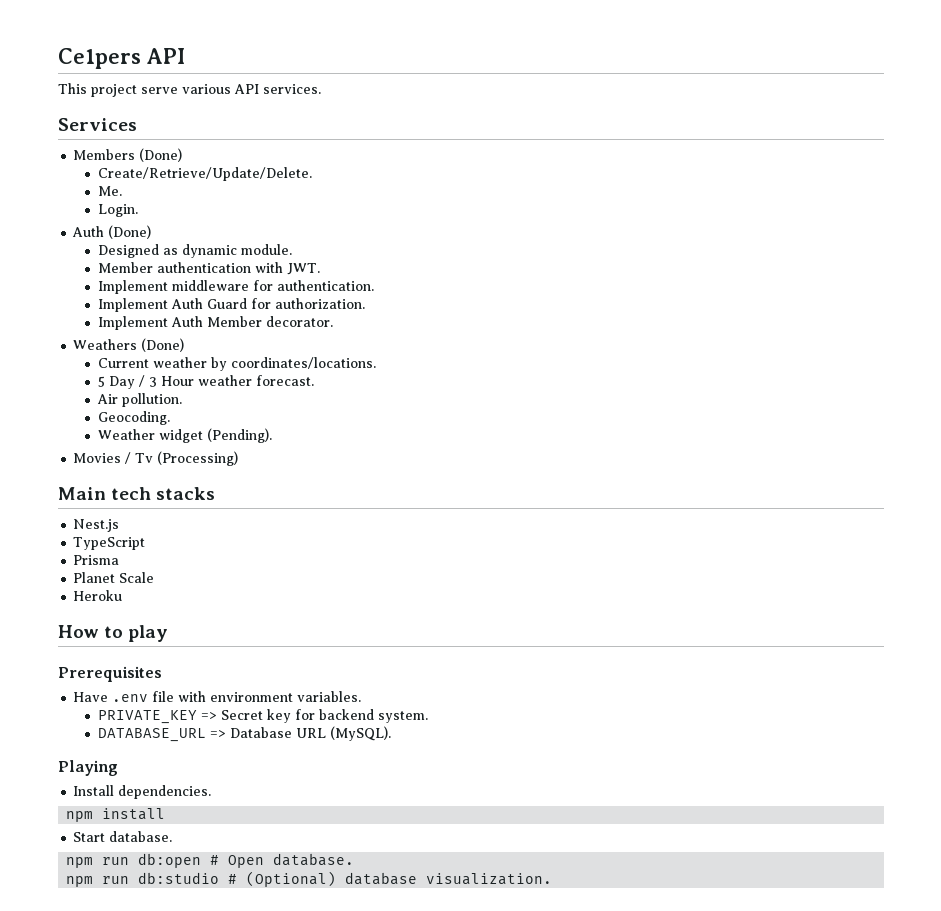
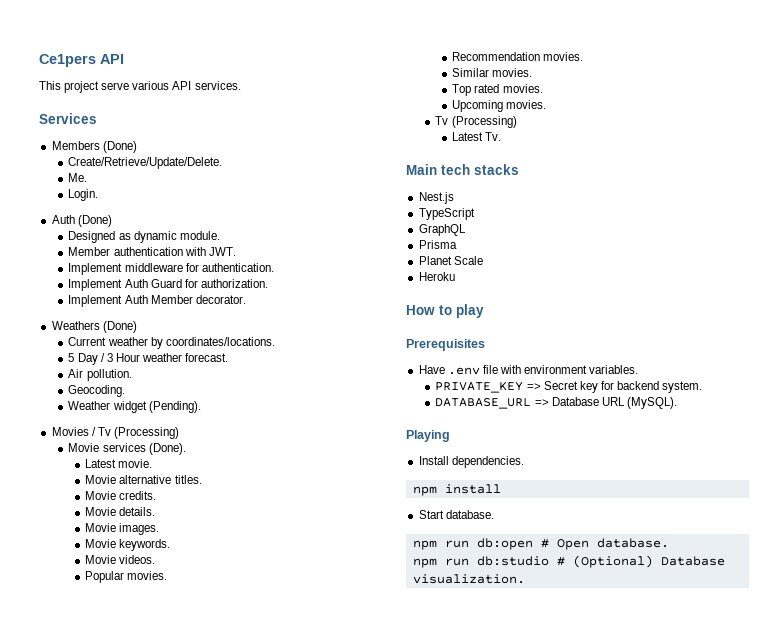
(239, 458) none -> [68,443,186,455] [85,459,153,468] [85,475,202,484] [85,491,157,500] [85,507,156,516] [85,523,160,535] [85,539,171,551] [85,555,156,564] [85,571,168,583] [452,52,584,61] [452,68,533,77] [452,84,543,96] [452,100,547,112] [435,116,517,128] [452,132,502,141] // Movie services (Done). // Latest movie. // Movie alternative titles. // Movie credits. // Movie details. // Movie images. // Movie keywords. // Movie videos. // Popular movies. // Recommendation movies. // Similar movies. // Top rated movies. // Upcoming movies. // Tv (Processing) // Latest Tv.
(146, 543) none -> [418,224,466,236] // GraphQL
[345,872,418,885] database -> [660,556,725,566] Database

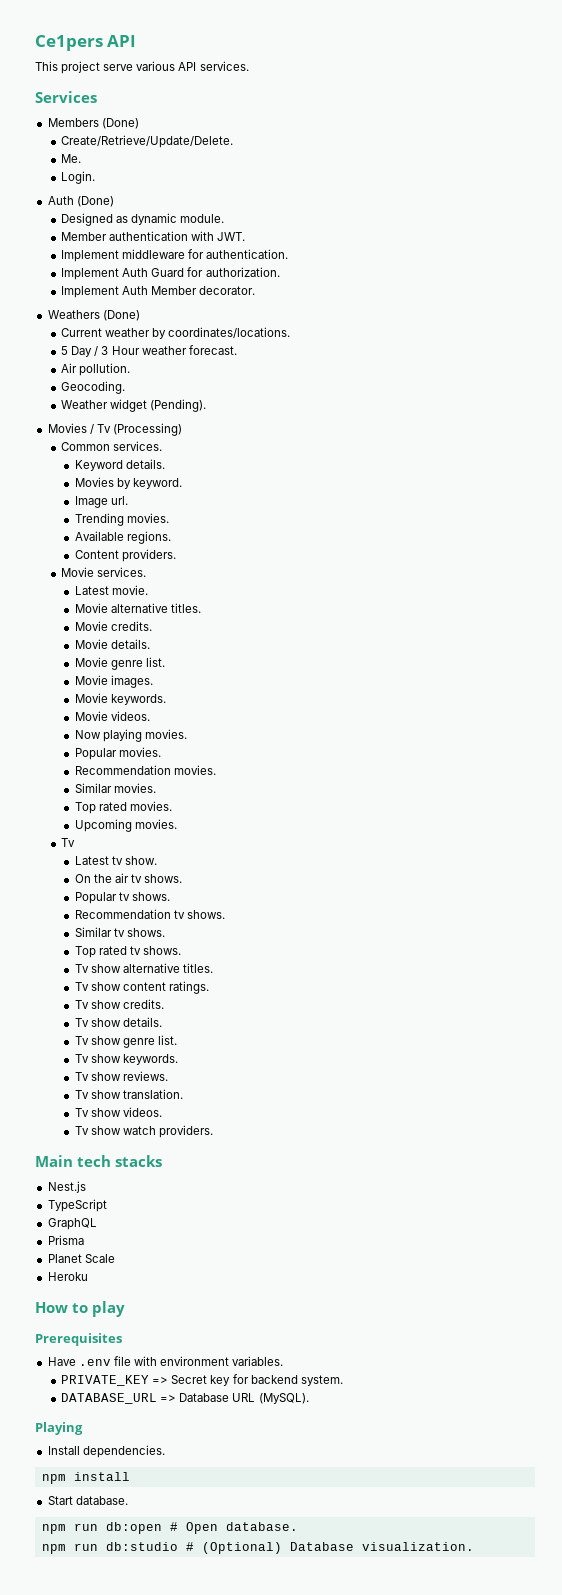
[68,443,186,455] // Movie services (Done). -> [61,441,163,451] [74,459,165,471] [74,477,182,489] [74,496,128,508] [74,513,169,526] [74,531,171,544] [74,549,176,562] [61,567,147,577] // Common services. // Keyword details. // Movies by keyword. // Image url. // Trending movies. // Available regions. // Content providers. // Movie services.
(156, 511) none -> [74,657,165,670] // Movie genre list.
(156, 559) none -> [74,729,187,742] // Now playing movies.
[451,116,517,128] [452,132,502,141] (Processing) // Latest Tv. -> [74,856,157,865] [74,873,183,883] [74,892,170,904] [74,909,225,919] [74,927,165,937] [74,946,181,958] [74,963,213,973] [74,981,209,994] [74,999,164,1009] [74,1017,162,1027] [74,1035,177,1048] [74,1054,178,1065] [74,1071,168,1081] [74,1089,183,1099] [74,1107,162,1117] [74,1125,213,1138] // Latest tv show. // On the air tv shows. // Popular tv shows. // Recommendation tv shows. // Similar tv shows. // Top rated tv shows. // Tv show alternative titles. // Tv show content ratings. // Tv show credits. // Tv show details. // Tv show genre list. // Tv show keywords. // Tv show reviews. // Tv show translation. // Tv show videos. // Tv show watch providers.

